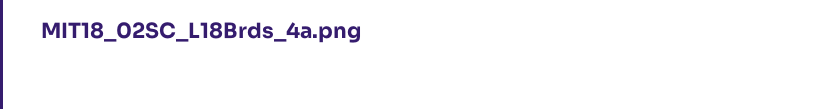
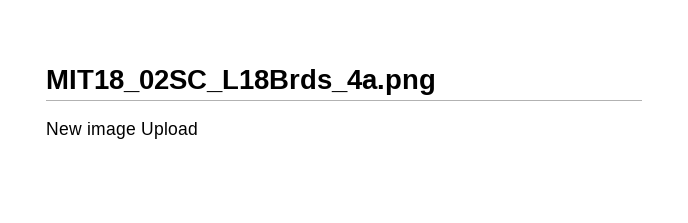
(361, 32) none -> [46,122,198,139] // New image Upload

